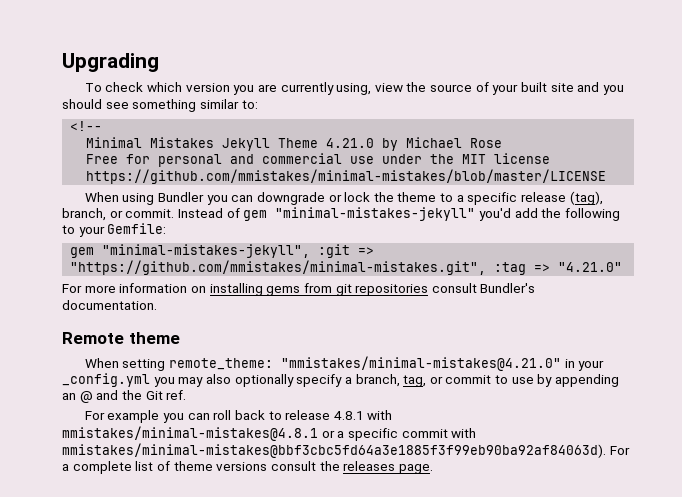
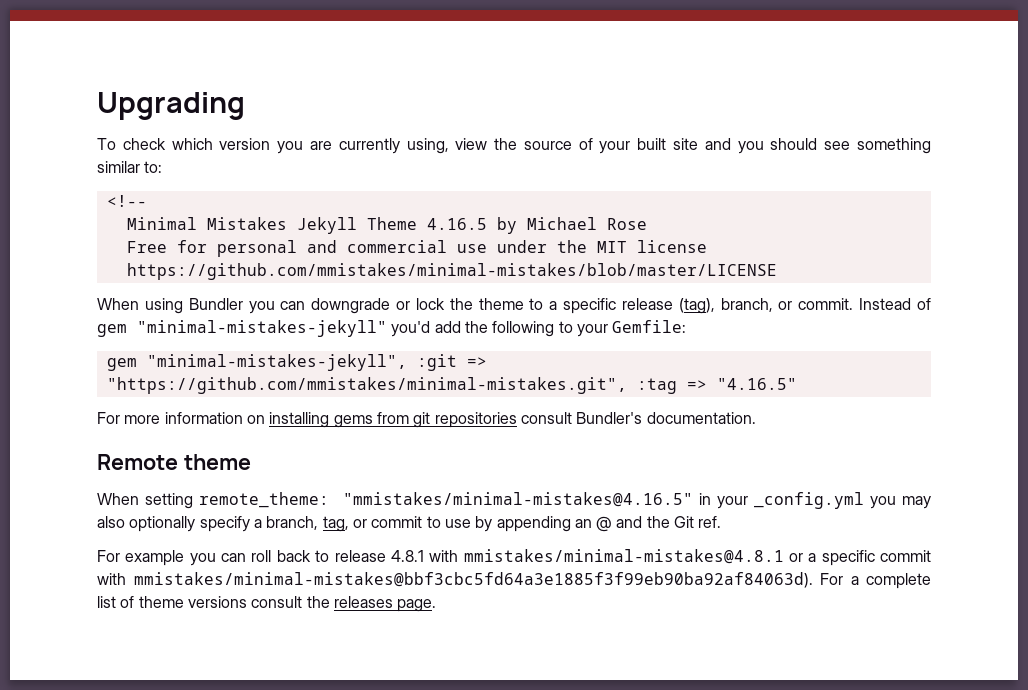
[326,138,375,148] 4.21.0 -> [426,218,487,230] 4.16.5
[558,262,623,272] "4.21.0" -> [716,378,797,390] "4.16.5"
[280,356,561,371] "mmistakes/minimal-mistakes@4.21.0" -> [342,492,693,507] "mmistakes/minimal-mistakes@4.16.5"

